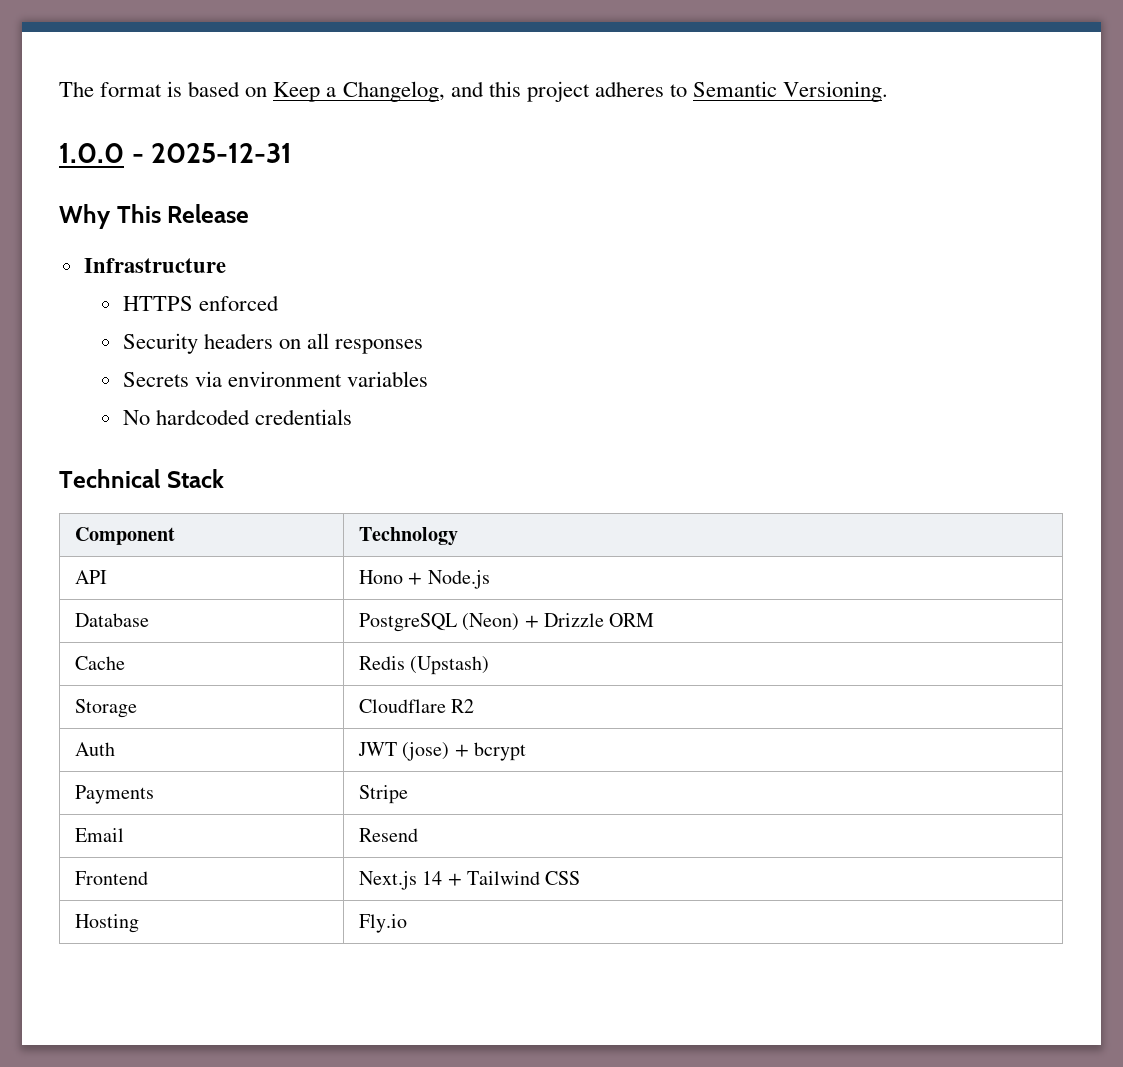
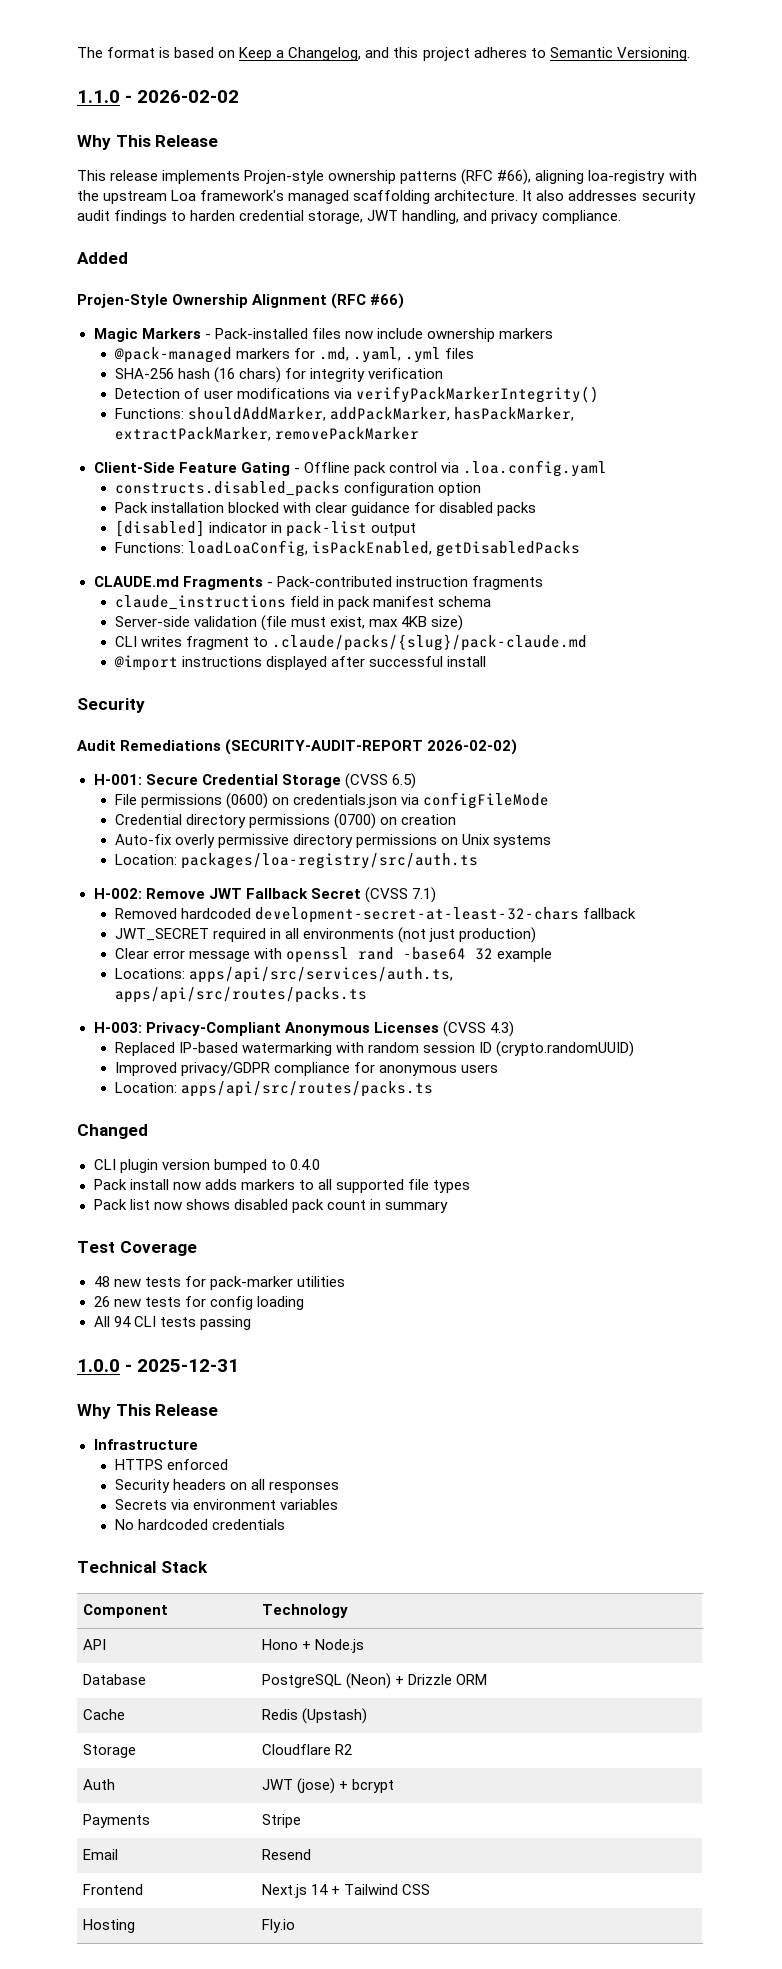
(889, 91) none -> [77,90,240,103] [77,135,219,150] [77,169,697,185] [77,190,696,204] [77,210,621,224] [77,252,128,264] [77,293,405,309] [93,328,553,342] [113,347,475,363] [114,367,444,383] [114,386,599,403] [114,407,574,421] [114,427,419,441] [93,460,607,477] [114,481,481,497] [114,502,537,516] [114,520,416,537] [114,540,580,557] [93,576,543,590] [114,595,491,610] [114,615,464,631] [114,634,587,651] [113,655,486,671] [77,698,145,713] [77,739,518,755] [93,773,416,789] [114,792,550,809] [114,813,456,829] [114,834,552,848] [114,853,478,869] [93,887,436,903] [114,907,636,923] [114,927,537,943] [114,947,552,963] [114,967,453,983] [114,987,367,1003] [93,1021,514,1037] [114,1041,635,1057] [114,1062,498,1076] [114,1081,433,1097] [77,1124,148,1139] [93,1159,320,1173] [93,1179,470,1193] [93,1199,448,1213] [77,1241,197,1256] [93,1276,345,1290] [93,1296,304,1310] [93,1316,251,1330] // 1.1.0 - 2026-02-02 // Why This Release // This release implements Projen-style ownership patterns (RFC #66), aligning loa-registry with the upstream Loa framework's managed scaffolding architecture. It also addresses security audit findings to harden credential storage, JWT handling, and privacy compliance. // Added // Projen-Style Ownership Alignment (RFC #66) // Magic Markers - Pack-installed files now include ownership markers // @pack-managed markers for .md, .yaml, .yml files // SHA-256 hash (16 chars) for integrity verification // Detection of user modifications via verifyPackMarkerIntegrity() // Functions: shouldAddMarker, addPackMarker, hasPackMarker, extractPackMarker, removePackMarker // Client-Side Feature Gating - Offline pack control via .loa.config.yaml // constructs.disabled_packs configuration option // Pack installation blocked with clear guidance for disabled packs // [disabled] indicator in pack-list output // Functions: loadLoaConfig, isPackEnabled, getDisabledPacks // CLAUDE.md Fragments - Pack-contributed instruction fragments // claude_instructions field in pack manifest schema // Server-side validation (file must exist, max 4KB size) // CLI writes fragment to .claude/packs/{slug}/pack-claude.md // @import instructions displayed after successful install // Security // Audit Remediations (SECURITY-AUDIT-REPORT 2026-02-02) // H-001: Secure Credential Storage (CVSS 6.5) // File permissions (0600) on credentials.json via configFileMode // Credential directory permissions (0700) on creation // Auto-fix overly permissive directory permissions on Unix systems // Location: packages/loa-registry/src/auth.ts // H-002: Remove JWT Fallback Secret (CVSS 7.1) // Removed hardcoded development-secret-at-least-32-chars fallback // JWT_SECRET required in all environments (not just production) // Clear error message with openssl rand -base64 32 example // Locations: apps/api/src/services/auth.ts, apps/api/src/routes/packs.ts // H-003: Privacy-Compliant Anonymous Licenses (CVSS 4.3) // Replaced IP-based watermarking with random session ID (crypto.randomUUID) // Improved privacy/GDPR compliance for anonymous users // Location: apps/api/src/routes/packs.ts // Changed // CLI plugin version bumped to 0.4.0 // Pack install now adds markers to all supported file types // Pack list now shows disabled pack count in summary // Test Coverage // 48 new tests for pack-marker utilities // 26 new tests for config loading // All 94 CLI tests passing

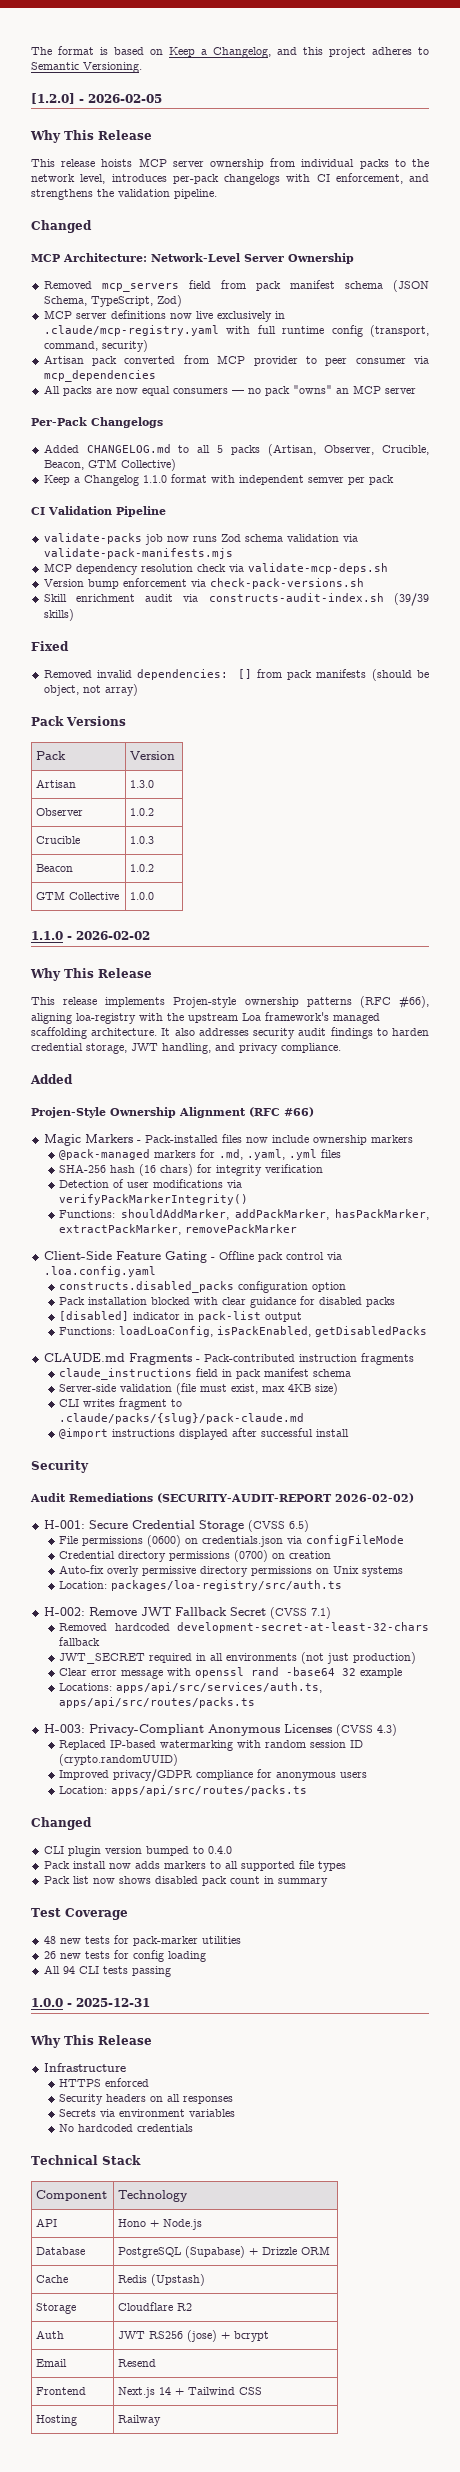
(690, 54) none -> [31,93,162,104] [30,130,152,143] [31,158,429,169] [31,173,429,185] [31,189,217,200] [31,220,92,233] [31,253,354,264] [43,280,430,292] [43,295,182,307] [43,310,285,322] [43,325,430,337] [43,340,148,352] [43,355,429,366] [43,370,156,382] [43,385,416,396] [31,417,163,428] [43,444,429,456] [43,459,176,471] [43,474,394,486] [31,506,166,517] [43,533,358,545] [43,548,233,559] [43,563,388,575] [43,578,364,589] [43,593,429,606] [43,609,74,621] [31,641,69,651] [43,669,430,681] [43,684,138,696] [31,716,126,726] [36,751,67,760] [130,751,176,760] [36,779,77,788] [130,780,155,788] [36,808,84,816] [130,808,155,816] [36,836,81,844] [130,836,155,844] [36,864,74,872] [130,864,155,872] [36,891,120,900] [130,892,155,900] // [1.2.0] - 2026-02-05 // Why This Release // This release hoists MCP server ownership from individual packs to the network level, introduces per-pack changelogs with CI enforcement, and strengthens the validation pipeline. // Changed // MCP Architecture: Network-Level Server Ownership // Removed mcp_servers field from pack manifest schema (JSON Schema, TypeScript, Zod) // MCP server definitions now live exclusively in .claude/mcp-registry.yaml with full runtime config (transport, command, security) // Artisan pack converted from MCP provider to peer consumer via mcp_dependencies // All packs are now equal consumers — no pack "owns" an MCP server // Per-Pack Changelogs // Added CHANGELOG.md to all 5 packs (Artisan, Observer, Crucible, Beacon, GTM Collective) // Keep a Changelog 1.1.0 format with independent semver per pack // CI Validation Pipeline // validate-packs job now runs Zod schema validation via validate-pack-manifests.mjs // MCP dependency resolution check via validate-mcp-deps.sh // Version bump enforcement via check-pack-versions.sh // Skill enrichment audit via constructs-audit-index.sh (39/39 skills) // Fixed // Removed invalid dependencies: [] from pack manifests (should be object, not array) // Pack Versions // Pack | Version // Artisan | 1.3.0 // Observer | 1.0.2 // Crucible | 1.0.3 // Beacon | 1.0.2 // GTM Collective | 1.0.0
[346,1673,392,1689] (Neon) -> [185,2246,246,2258] (Supabase)
(294, 1784) none -> [149,2331,184,2339] RS256
[83,1814,151,1828] [262,1814,302,1828] // Payments | Stripe -> (270, 2336) none
[262,1919,296,1933] Fly.io -> [118,2415,162,2426] Railway

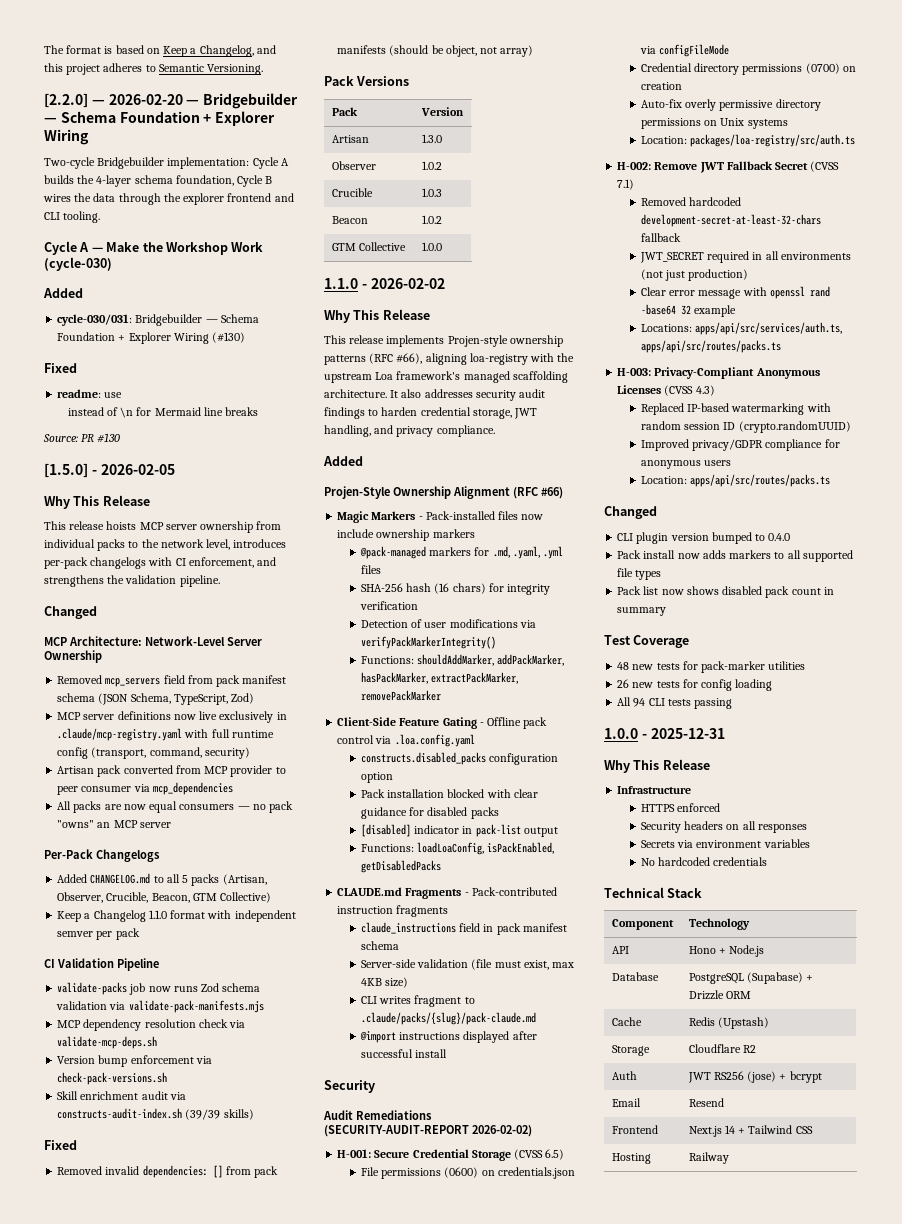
[31,93,75,104] [1.2.0] -> [44,93,299,109] [44,111,276,126] [44,129,89,145] [44,157,289,169] [44,175,273,187] [43,193,294,205] [44,211,101,223] [44,241,264,255] [44,257,112,271] [43,288,83,298] [57,314,259,326] [57,332,246,344] [44,363,77,373] [57,389,123,398] [67,407,259,418] [43,433,121,443] [44,463,88,478] [2.2.0] — 2026-02-20 — Bridgebuilder — Schema Foundation + Explorer Wiring // Two-cycle Bridgebuilder implementation: Cycle A builds the 4-layer schema foundation, Cycle B wires the data through the explorer frontend and CLI tooling. // Cycle A — Make the Workshop Work (cycle-030) // Added // cycle-030/031: Bridgebuilder — Schema Foundation + Explorer Wiring (#130) // Fixed // readme: use // instead of \n for Mermaid line breaks // Source: PR #130 // [1.5.0]

